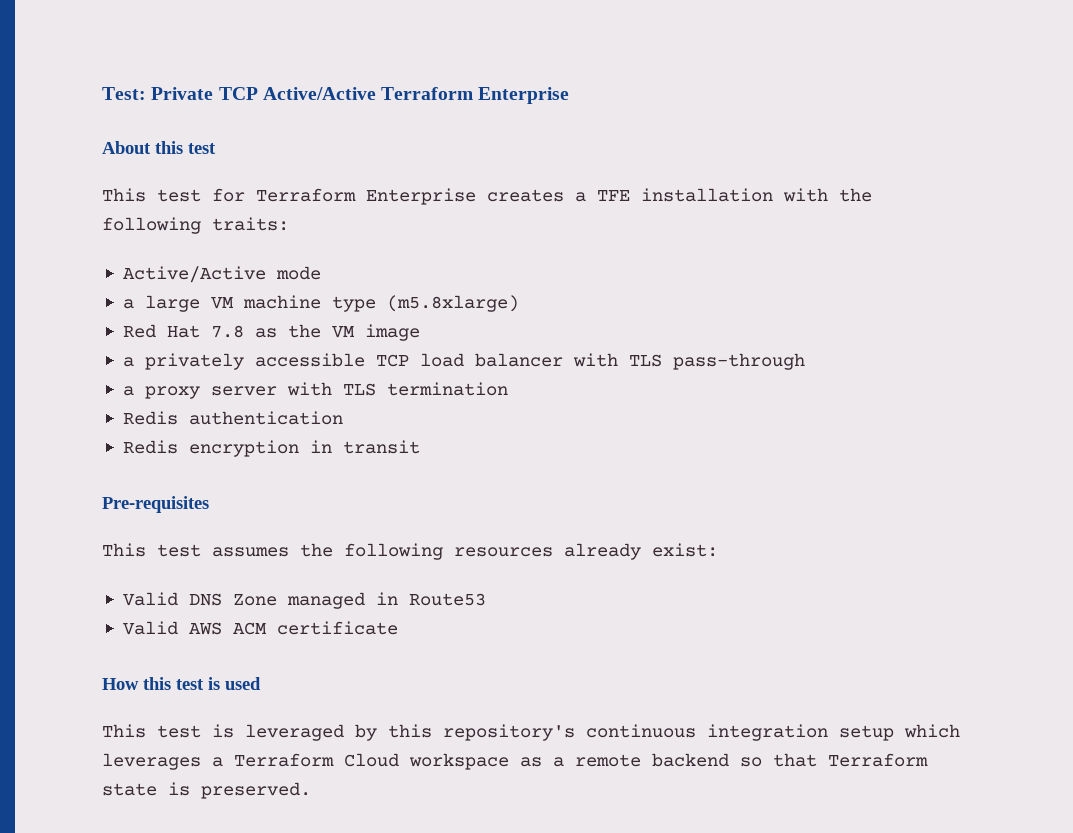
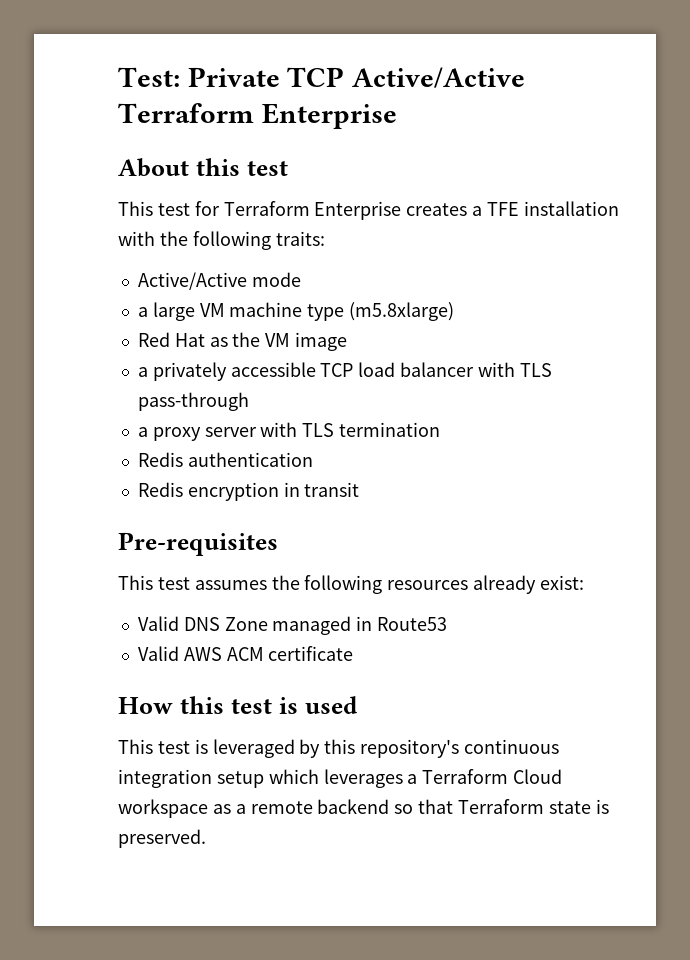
[210,325,244,338] 7.8 -> (205, 340) none

